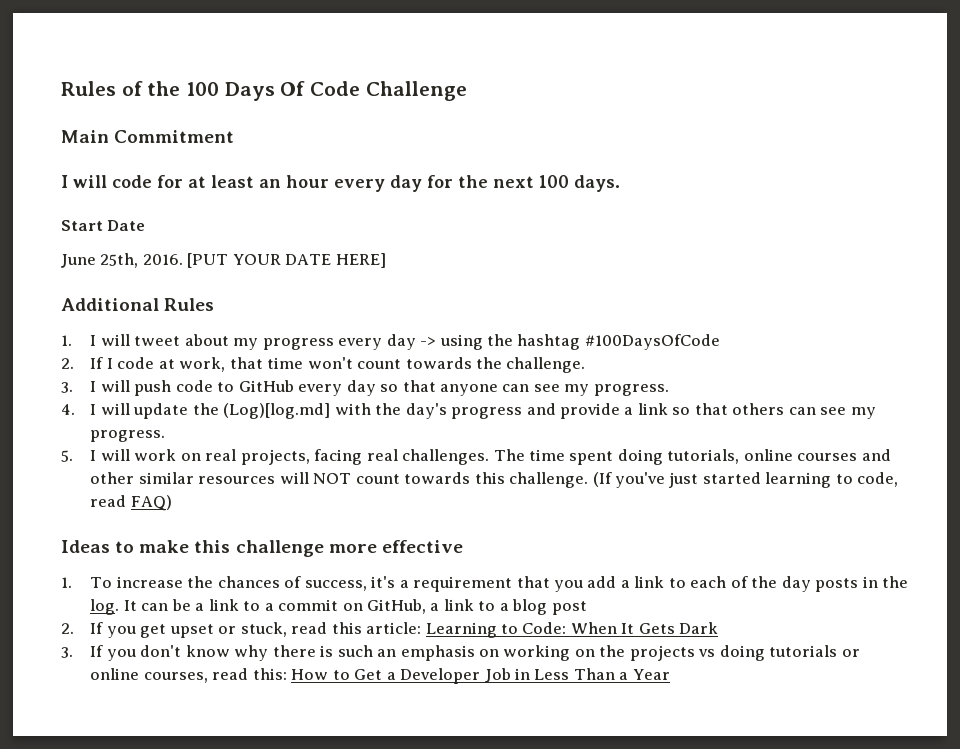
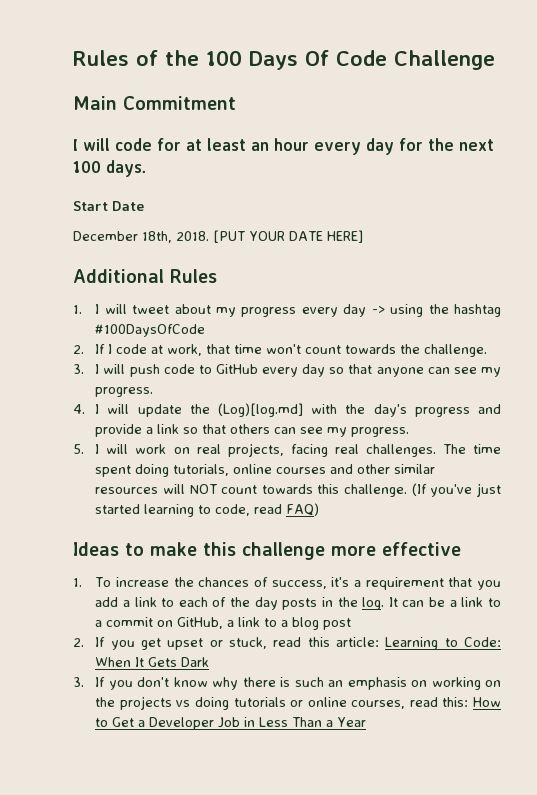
[61,253,183,268] June 25th, 2016. -> [73,231,209,243] December 18th, 2018.

